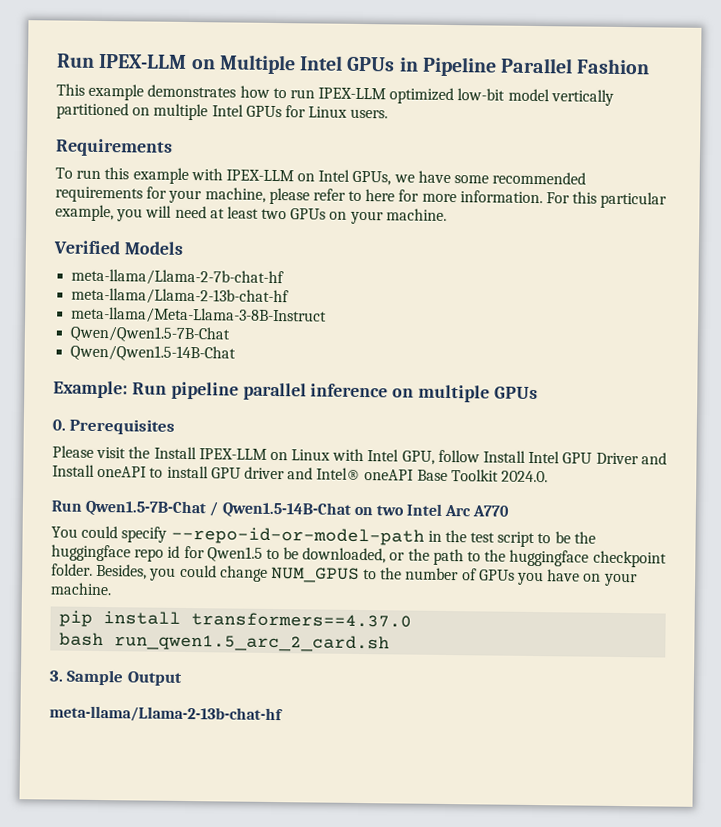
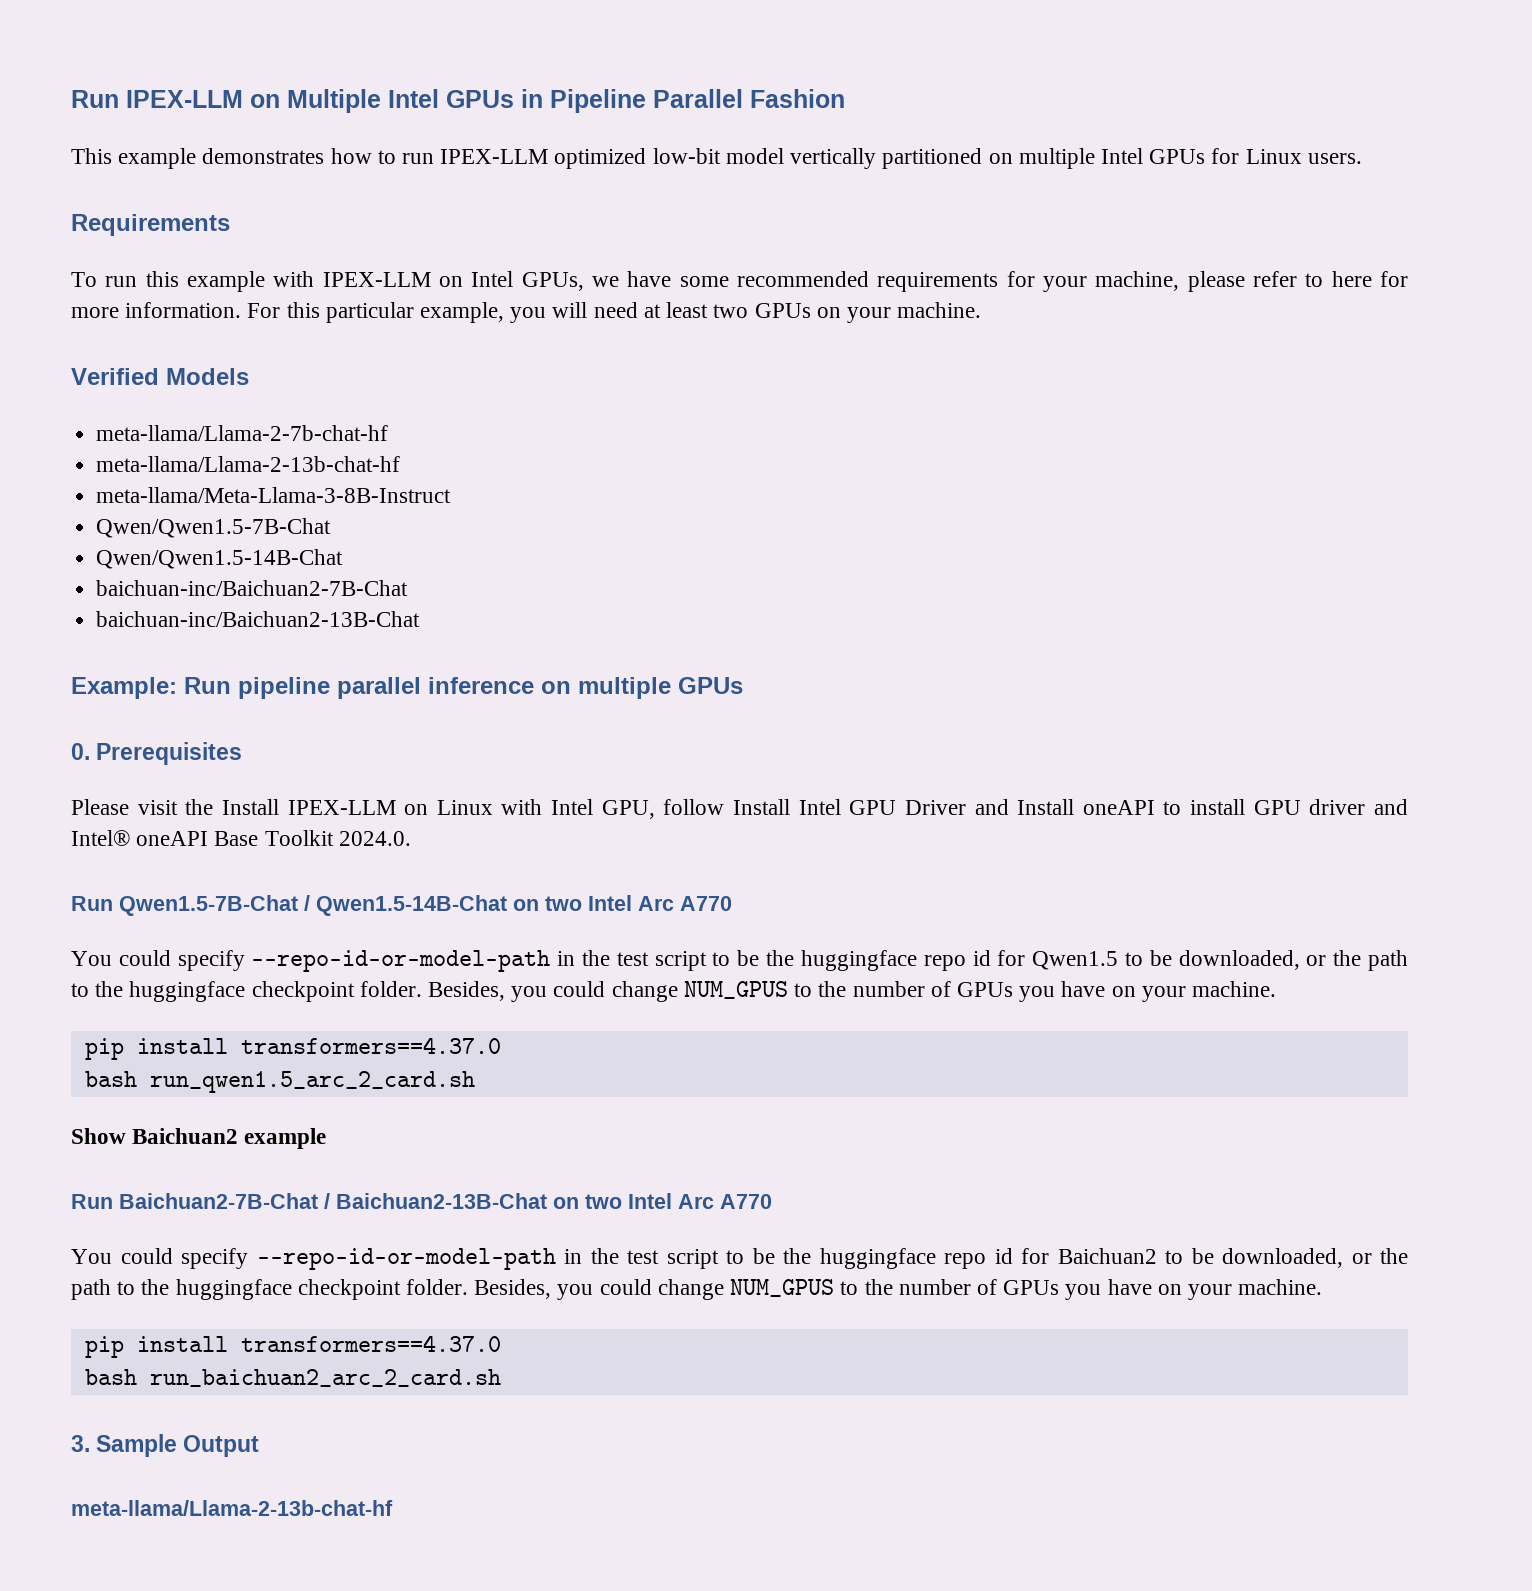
(237, 353) none -> [96,580,409,596] [96,611,421,627] // baichuan-inc/Baichuan2-7B-Chat // baichuan-inc/Baichuan2-13B-Chat
(391, 643) none -> [71,1128,327,1149] [71,1193,772,1209] [71,1248,1408,1270] [71,1279,1323,1300] [84,1335,501,1358] [84,1369,501,1387] // Show Baichuan2 example // Run Baichuan2-7B-Chat / Baichuan2-13B-Chat on two Intel Arc A770 // You could specify --repo-id-or-model-path in the test script to be the huggingface repo id for Baichuan2 to be downloaded, or the path to the huggingface checkpoint folder. Besides, you could change NUM_GPUS to the number of GPUs you have on your machine. // pip install transformers==4.37.0 // bash run_baichuan2_arc_2_card.sh

